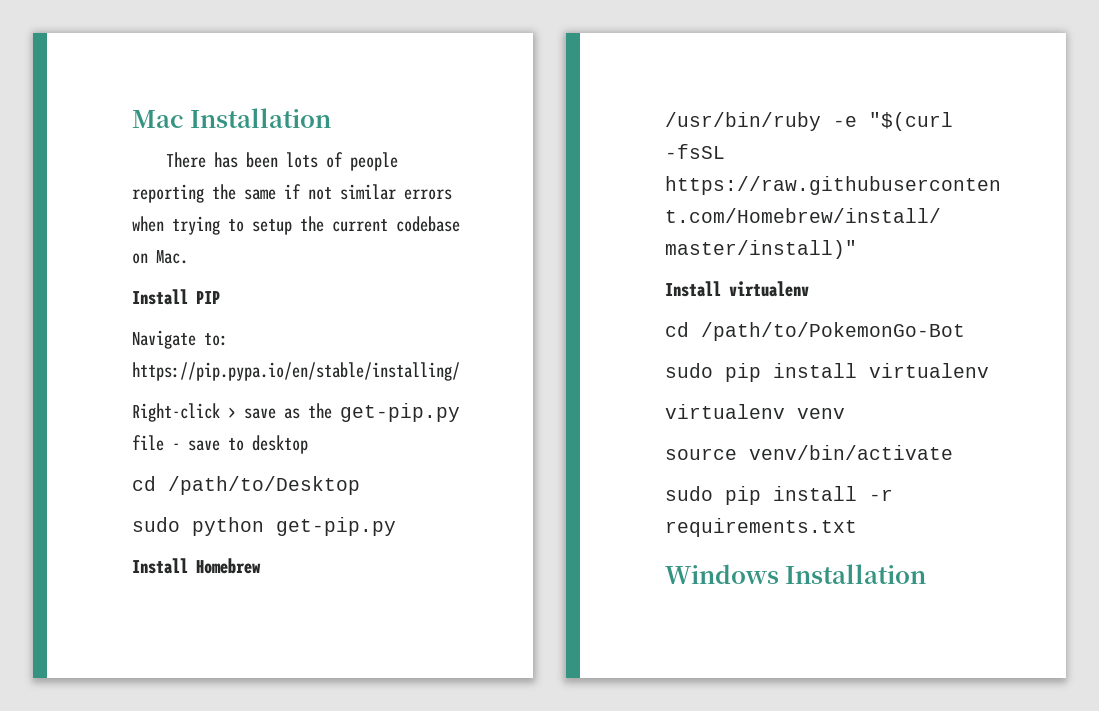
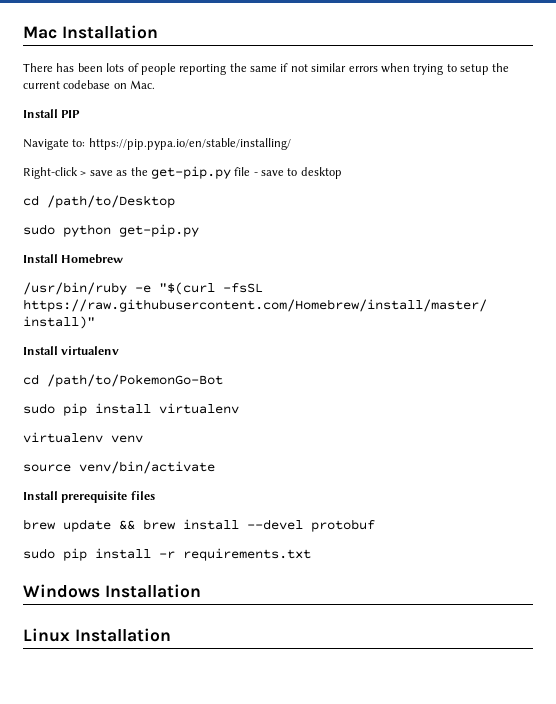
(953, 452) none -> [23,491,155,503] [23,519,375,532] // Install prerequisite files // brew update && brew install --devel protobuf
(927, 574) none -> [23,628,171,642] // Linux Installation

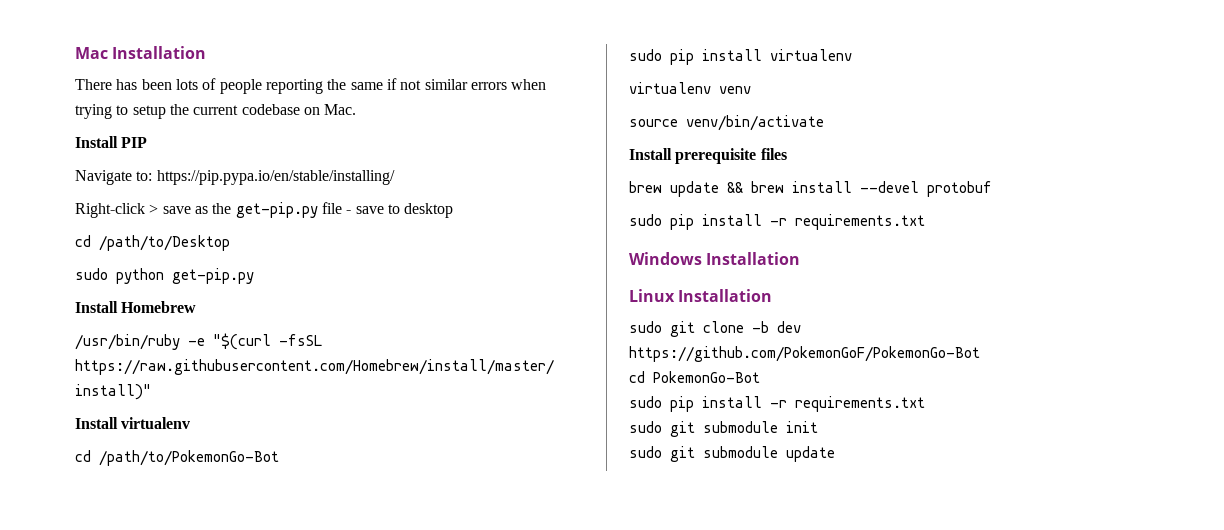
(171, 635) none -> [629,321,801,337] [629,346,980,362] [629,371,760,383] [629,396,925,412] [629,421,818,437] [629,446,835,462] // sudo git clone -b dev https://github.com/PokemonGoF/PokemonGo-Bot // cd PokemonGo-Bot // sudo pip install -r requirements.txt // sudo git submodule init // sudo git submodule update

